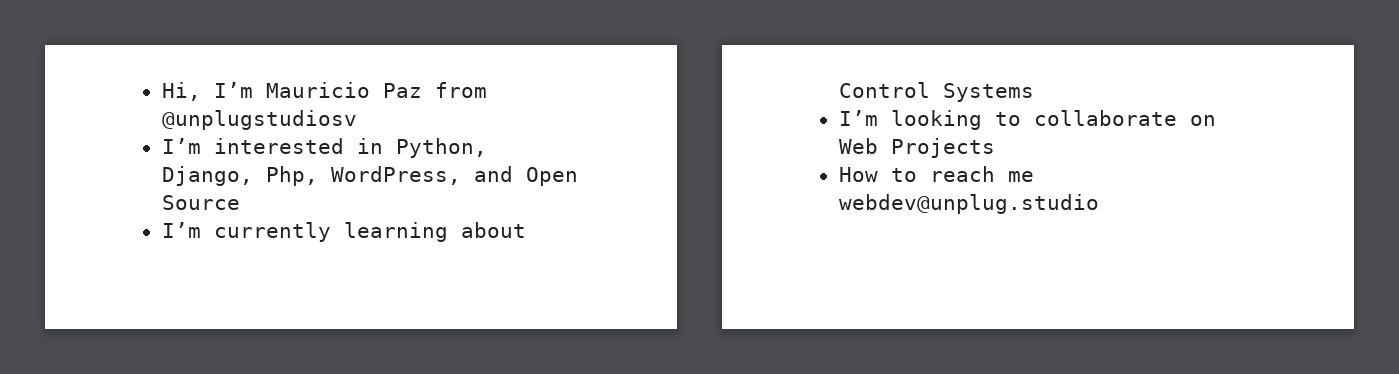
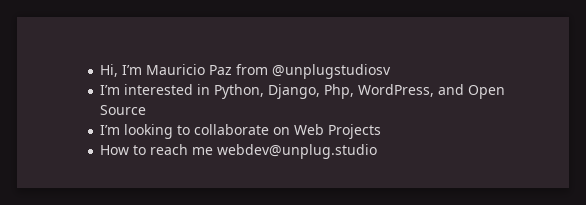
[161,222,526,242] [838,82,1034,102] // I’m currently learning about Control Systems -> (147, 110) none

